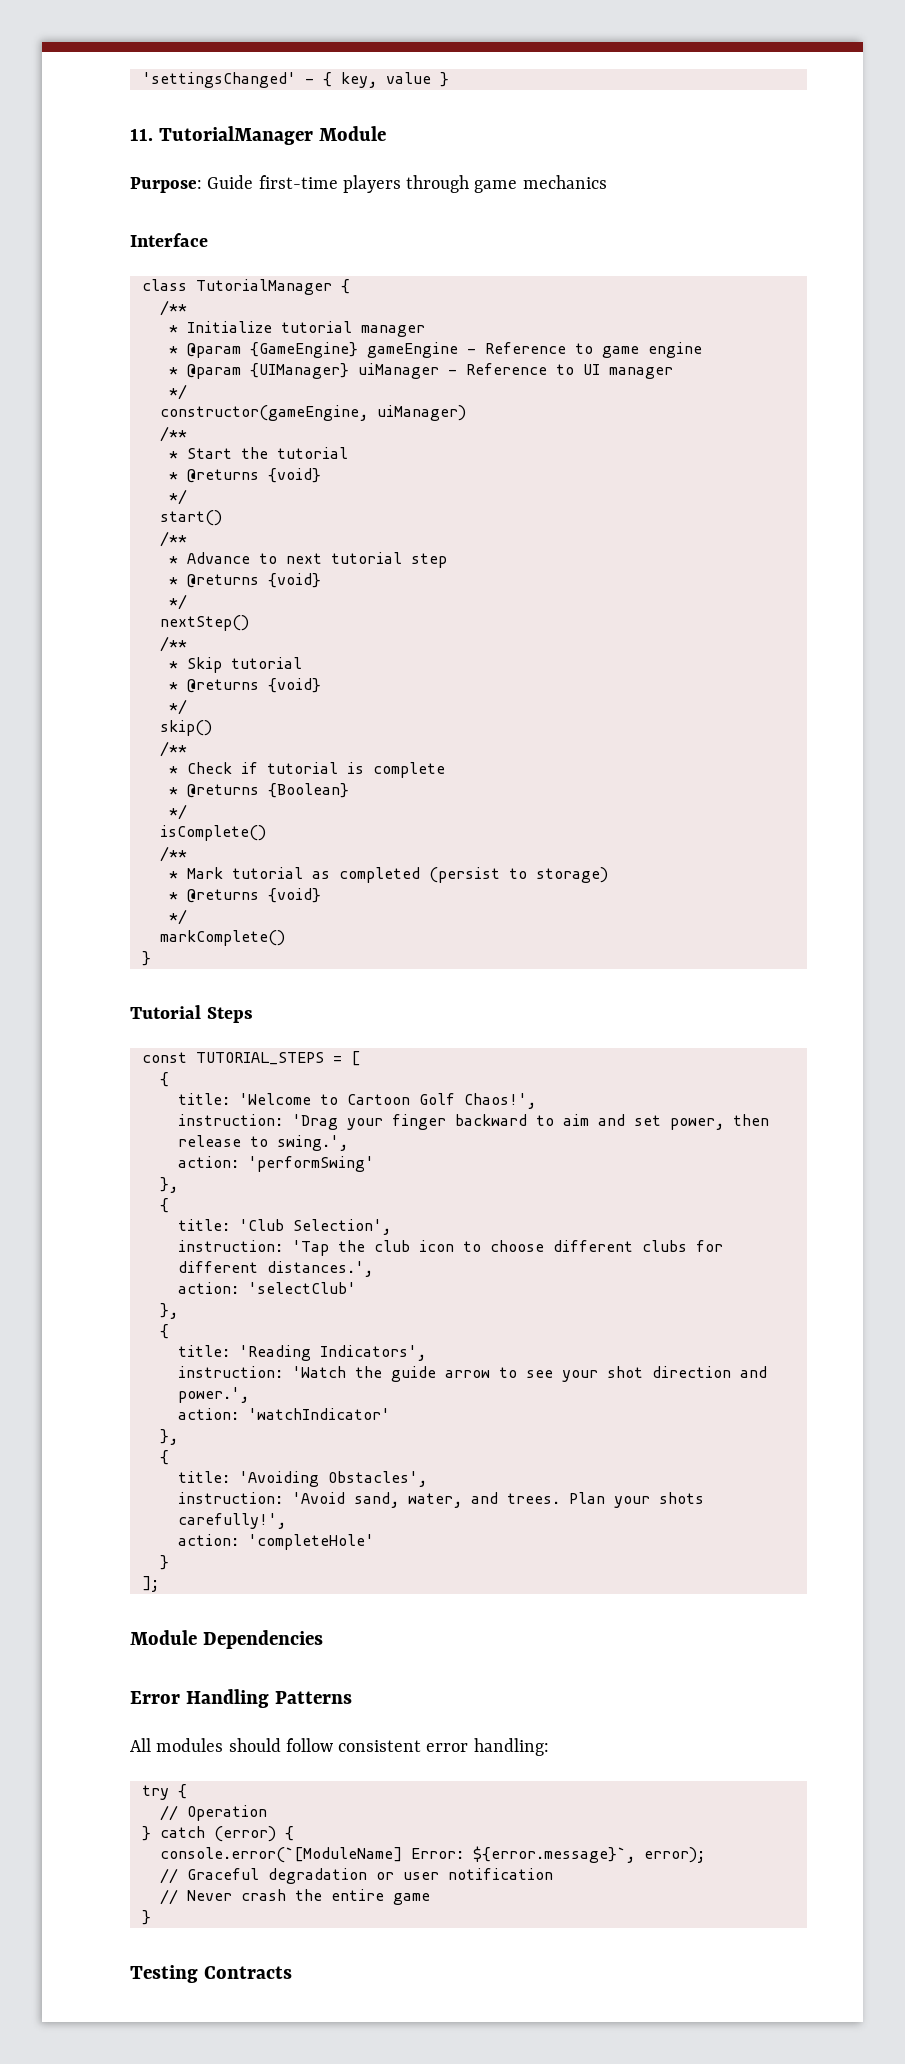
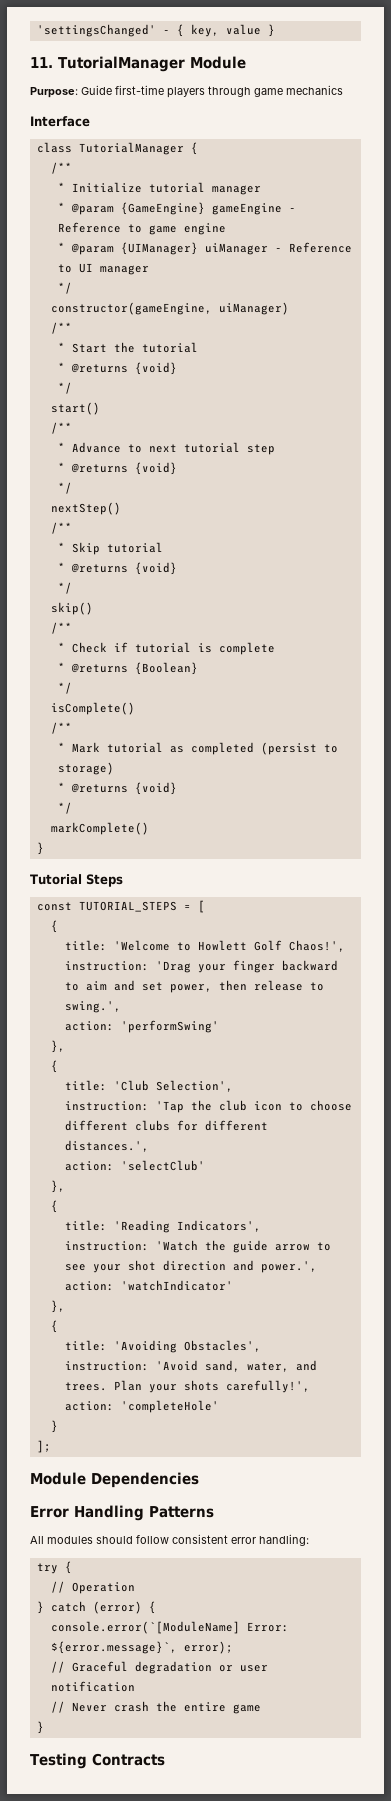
[346,1094,410,1105] Cartoon -> [197,940,247,951] Howlett

